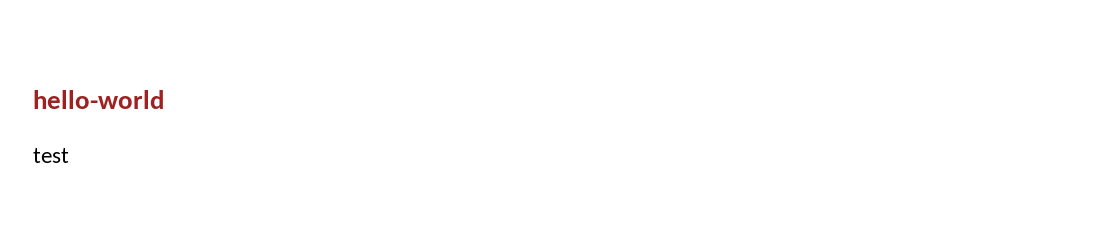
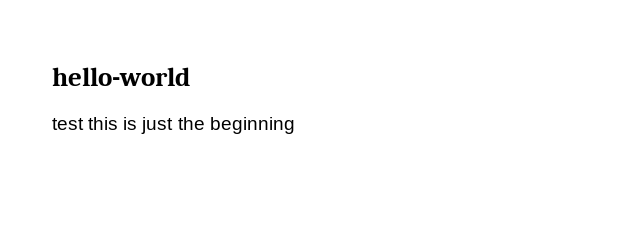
(69, 155) none -> [88,117,295,134] this is just the beginning

